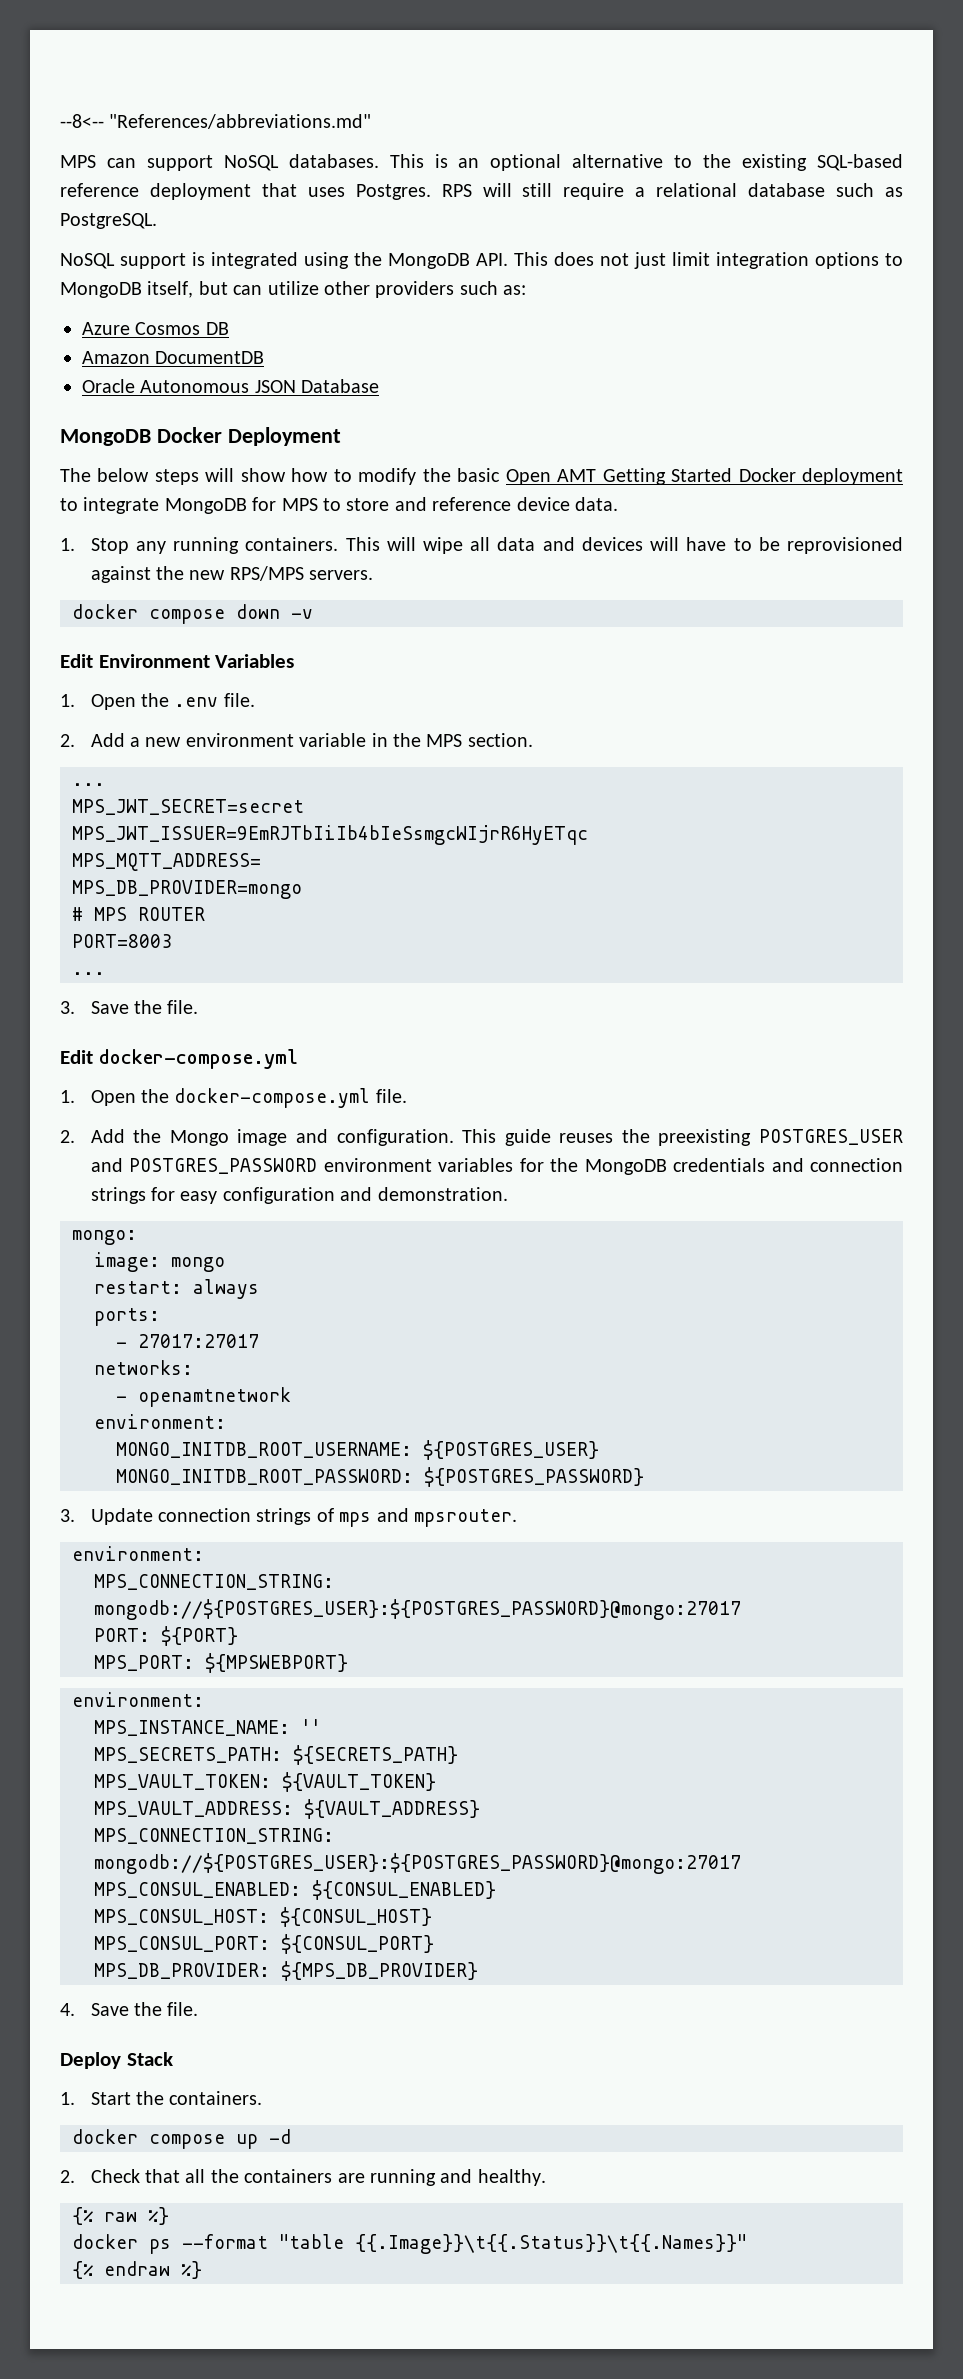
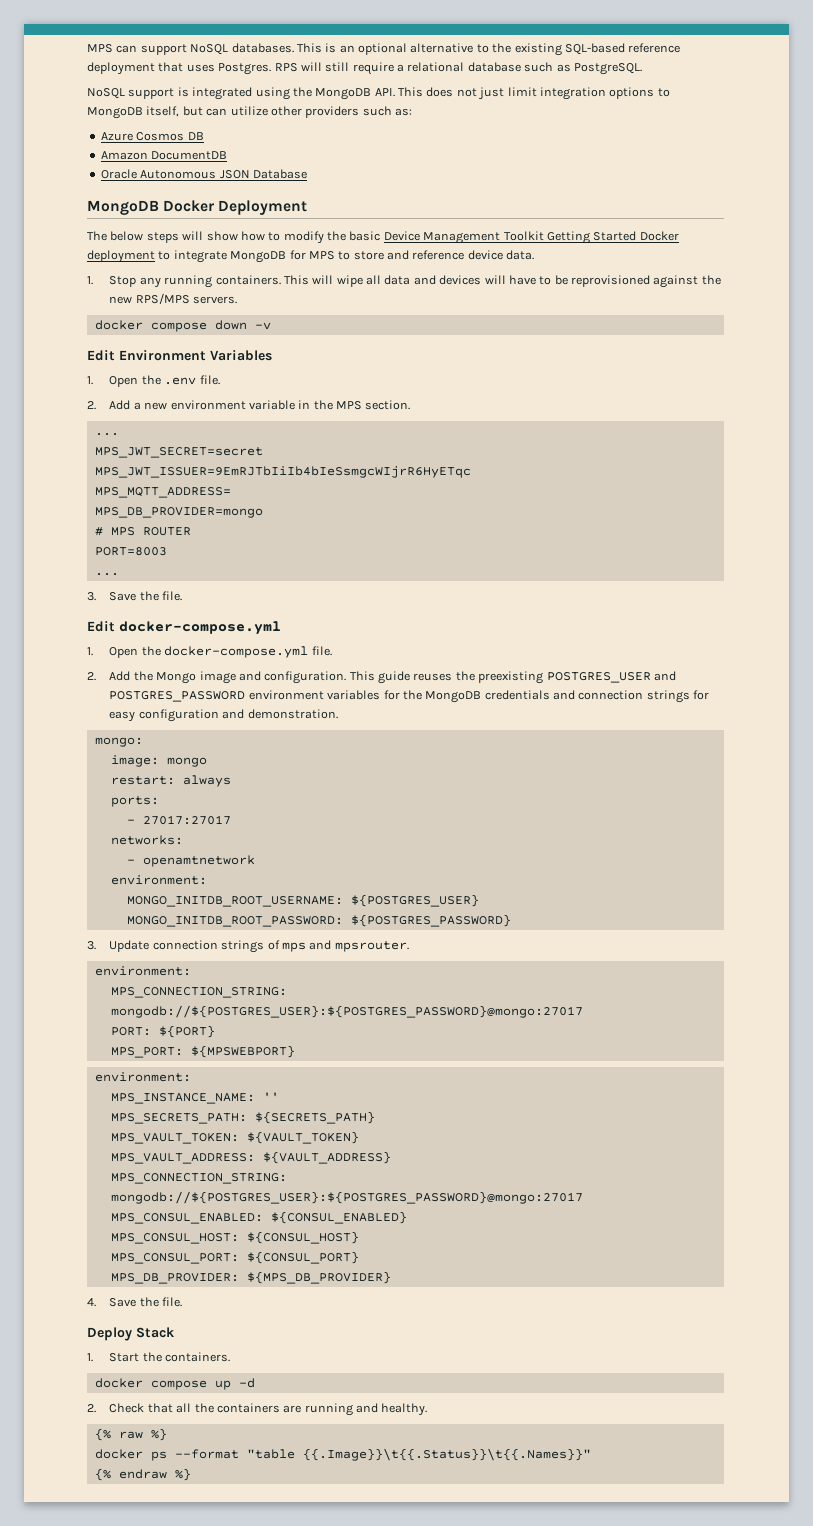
[60,114,372,129] --8<-- "References/abbreviations.md" // -> (87, 48) none
[505,469,597,485] Open AMT -> [383,231,544,244] Device Management Toolkit

